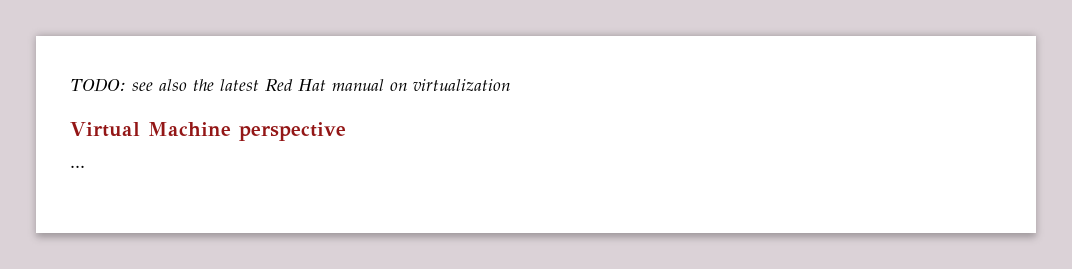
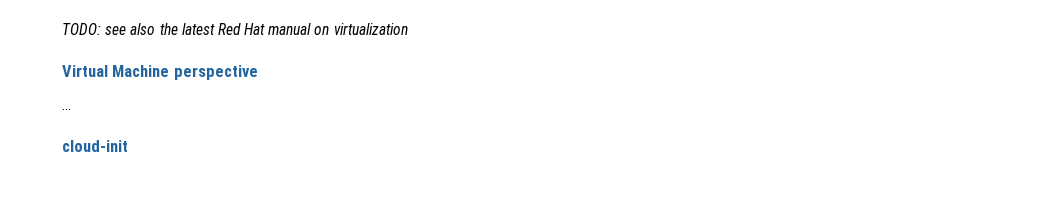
(85, 166) none -> [62,140,128,152] // cloud-init

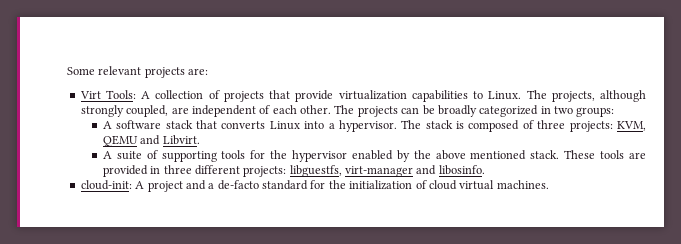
[62,23,408,35] [62,65,258,80] [62,108,71,110] [62,140,128,152] TODO: see also the latest Red Hat manual on virtualization // Virtual Machine perspective // ... // cloud-init -> [67,66,209,78] [79,90,646,102] [80,105,615,117] [102,120,646,132] [102,135,200,147] [102,150,646,162] [102,165,485,177] [80,180,549,192] Some relevant projects are: // Virt Tools: A collection of projects that provide virtualization capabilities to Linux. The projects, although strongly coupled, are independent of each other. The projects can be broadly categorized in two groups: // A software stack that converts Linux into a hypervisor. The stack is composed of three projects: KVM, QEMU and Libvirt. // A suite of supporting tools for the hypervisor enabled by the above mentioned stack. These tools are provided in three different projects: libguestfs, virt-manager and libosinfo. // cloud-init: A project and a de-facto standard for the initialization of cloud virtual machines.

